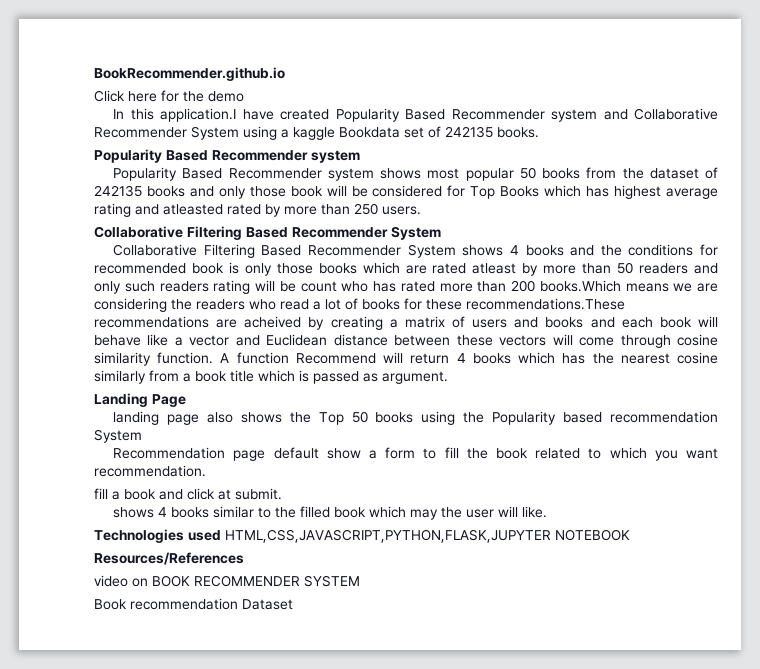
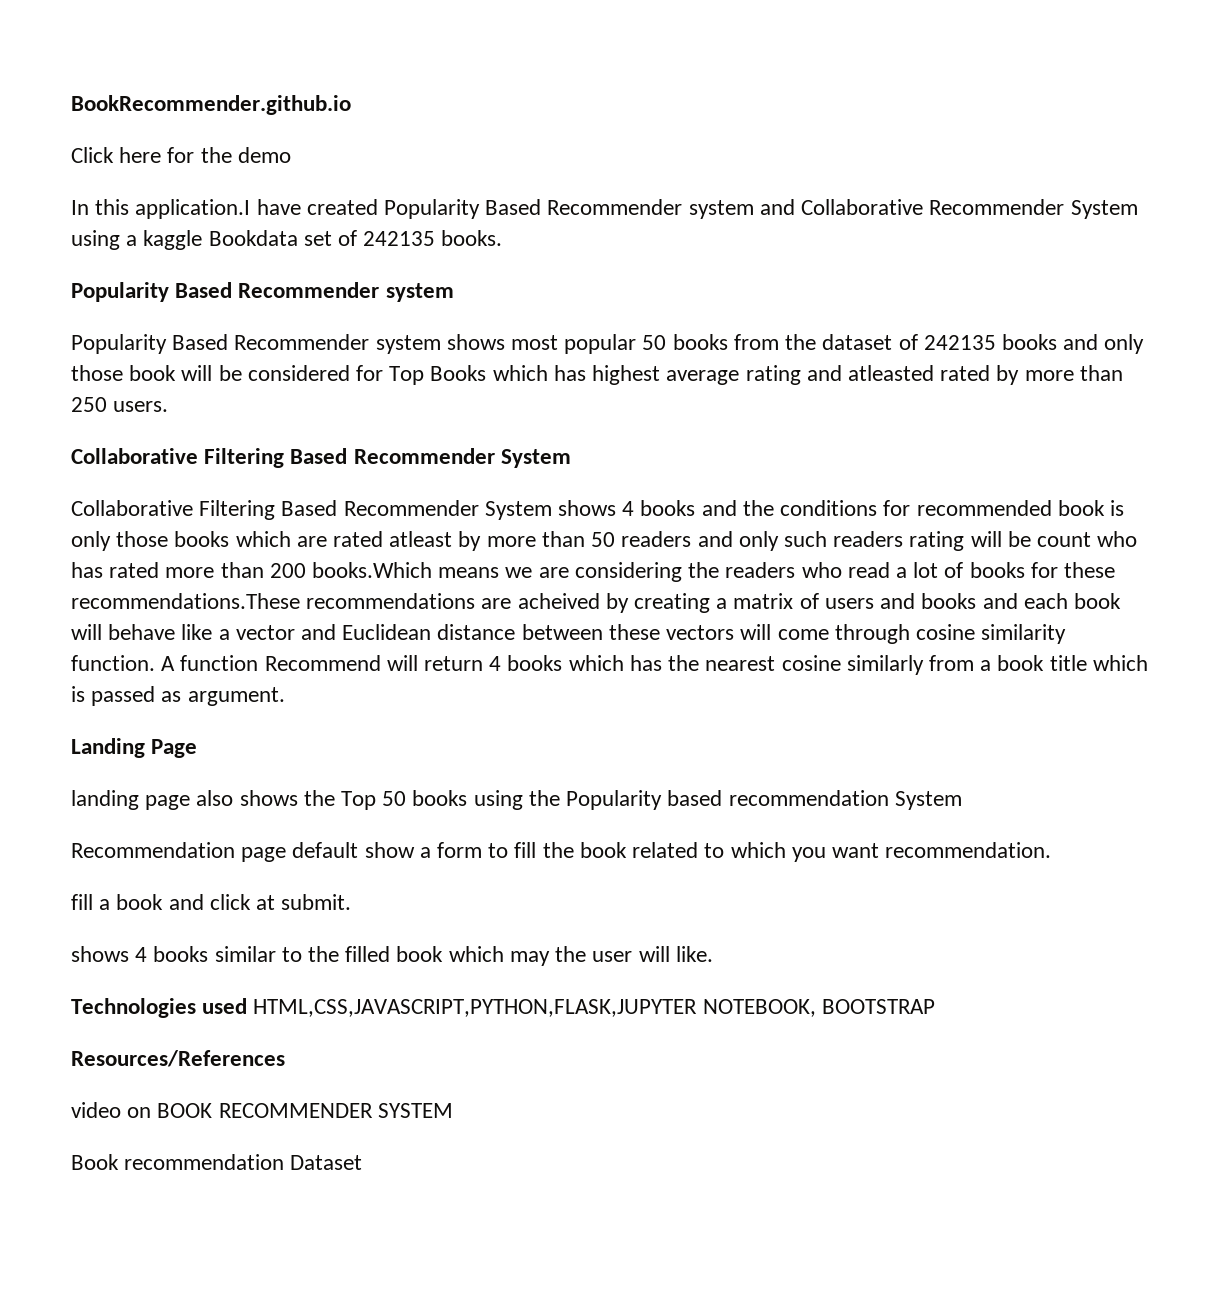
[555,529,630,541] NOTEBOOK -> [702,999,935,1017] NOTEBOOK, BOOTSTRAP

